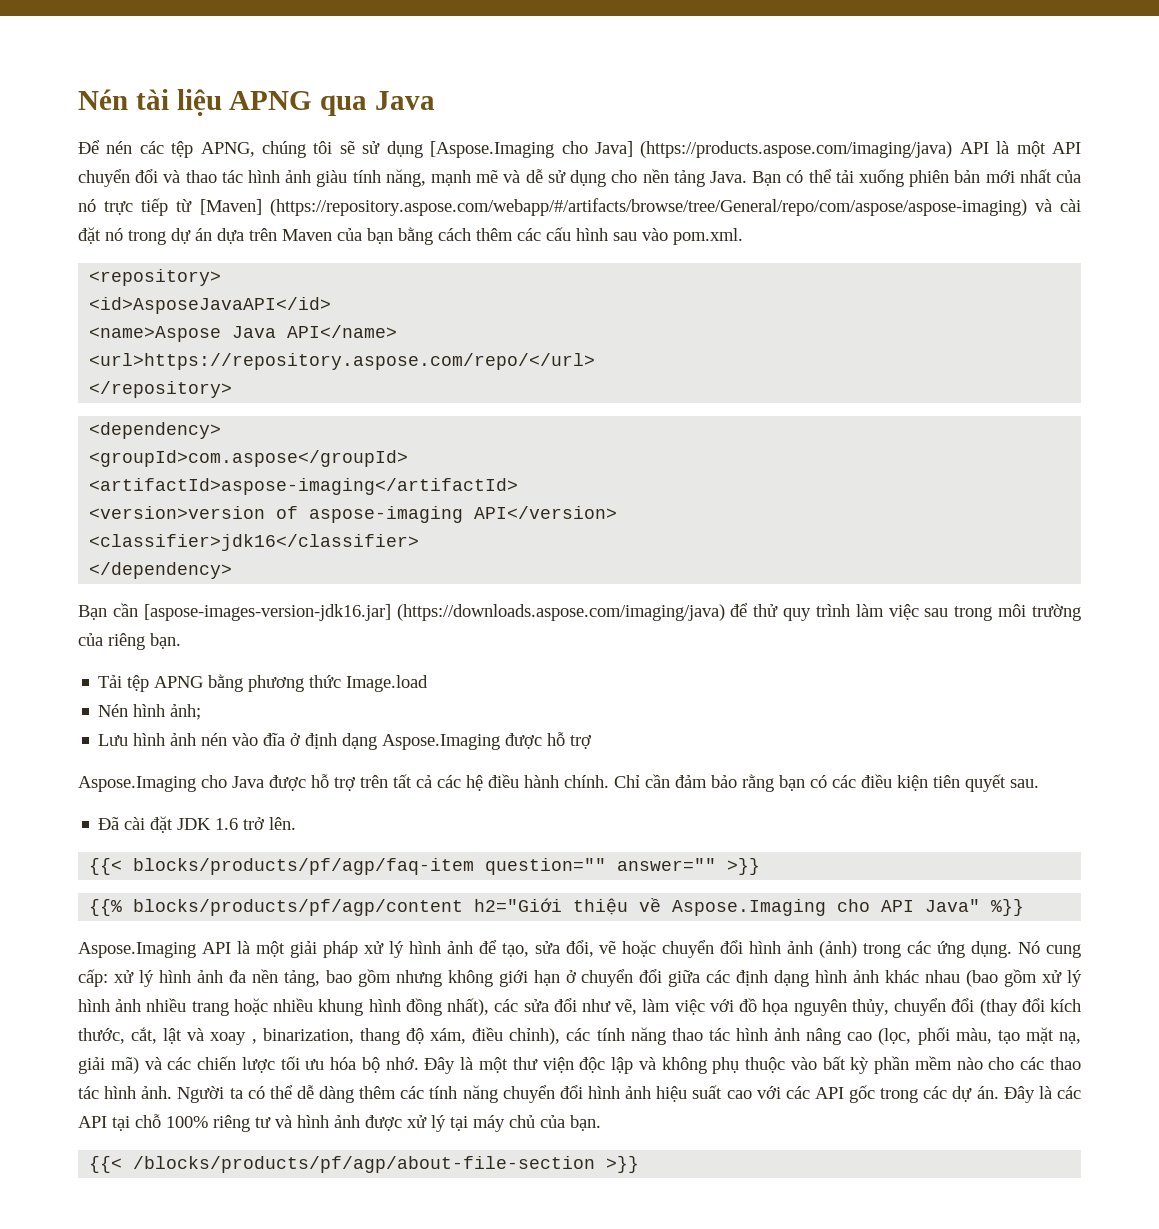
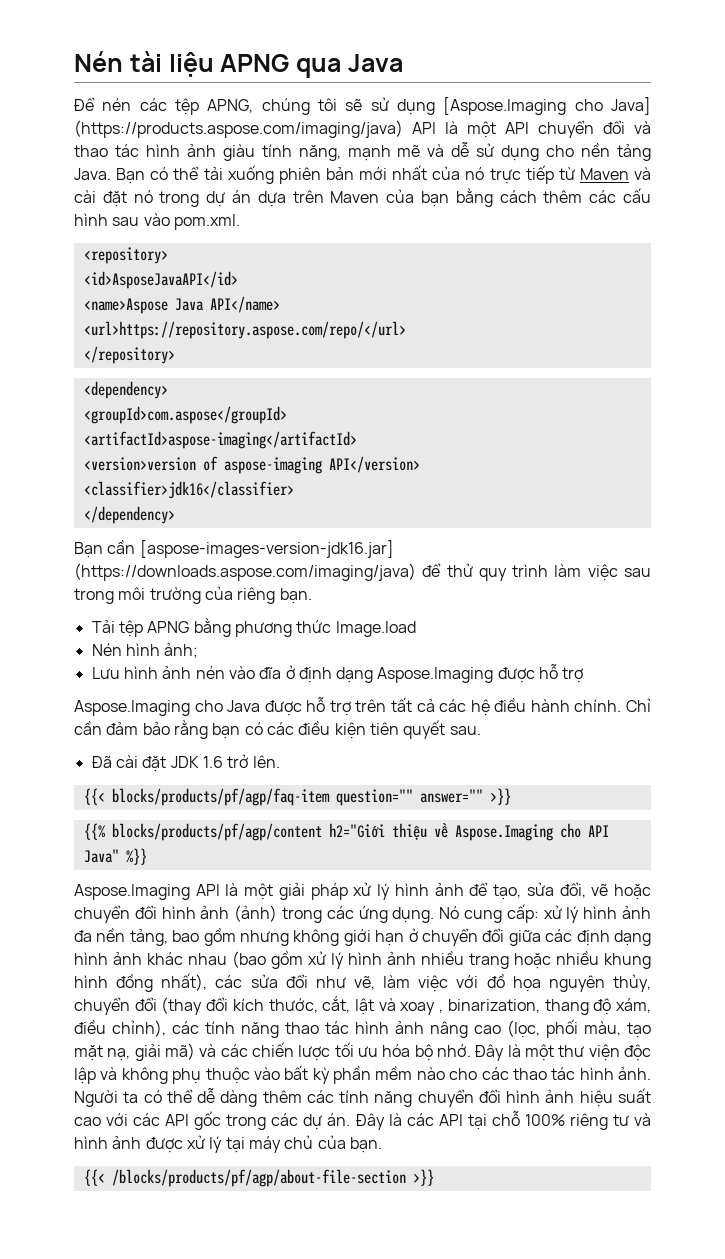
[199,198,1027,216] [Maven] (https://repository.aspose.com/webapp/#/artifacts/browse/tree/General/repo/com/aspose/aspose-imaging) -> [579,168,629,180] Maven

